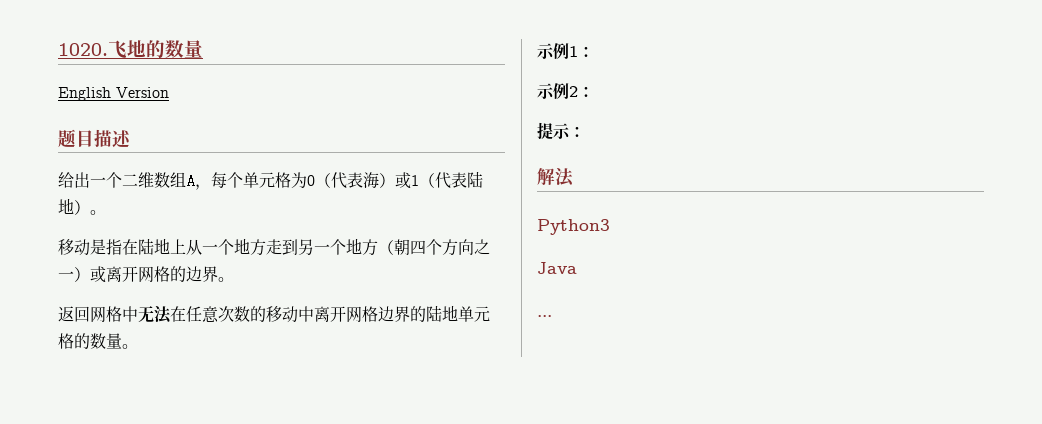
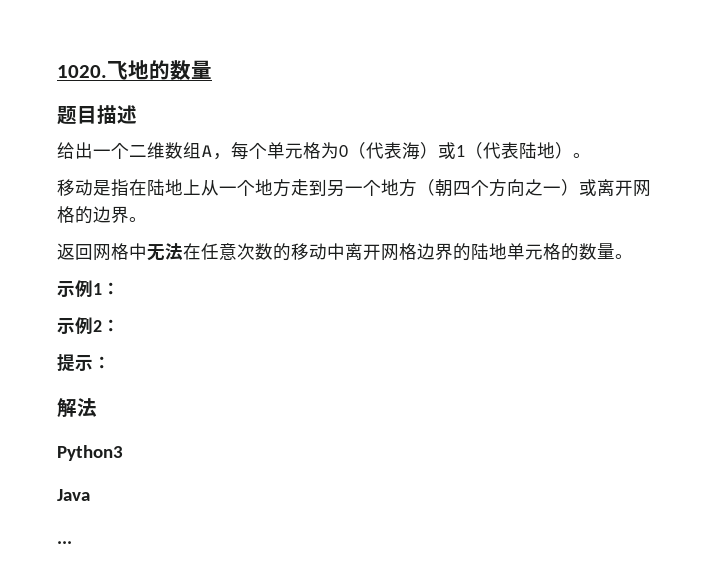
[58,87,169,101] // English Version -> (212, 69) none

